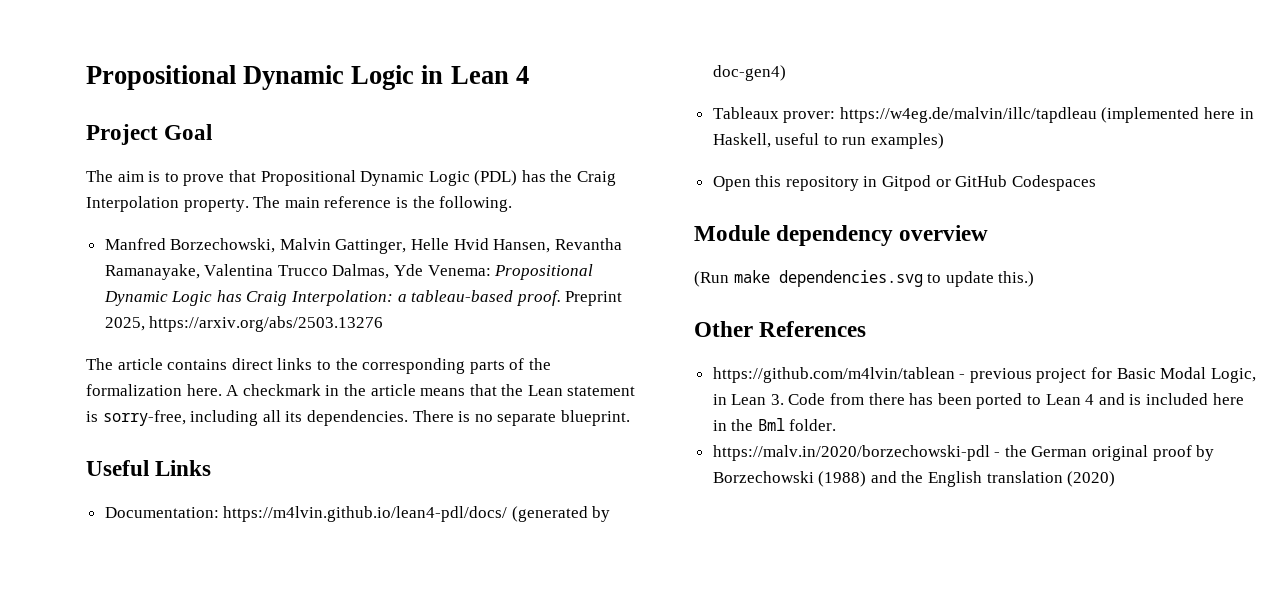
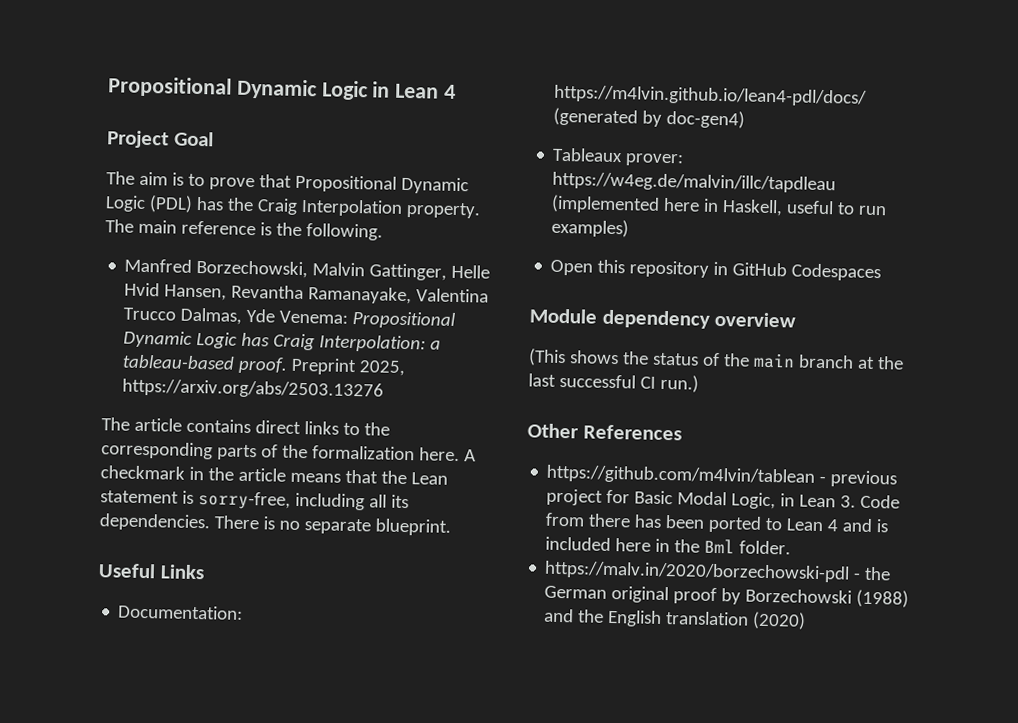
[882,175,951,191] Gitpod or -> (729, 268) none
[694,270,1035,287] (Run make dependencies.svg to update this.) -> [528,348,904,370] [528,373,699,393] (This shows the status of the main branch at the last successful CI run.)

